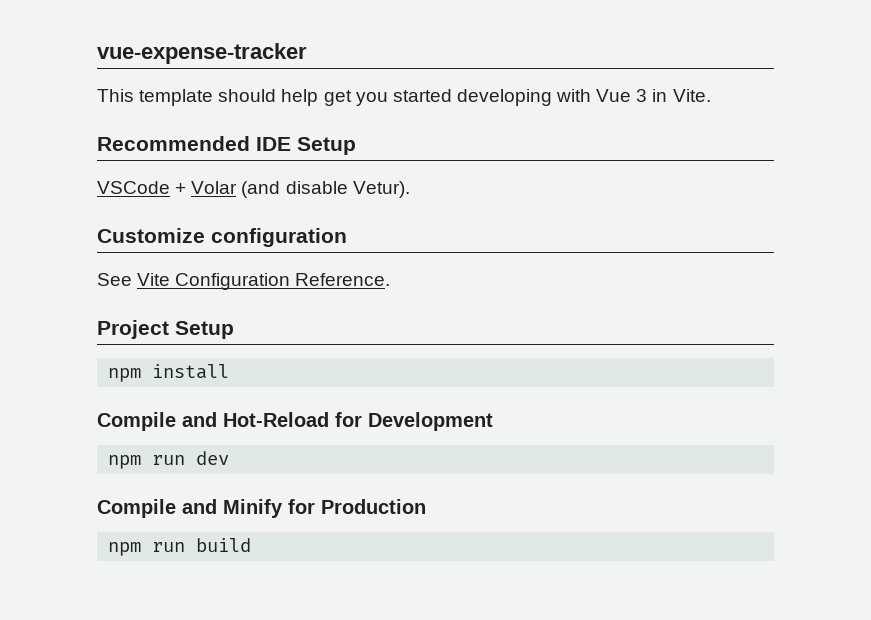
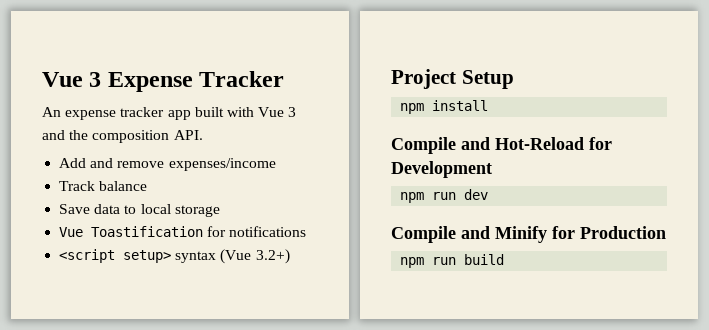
[97,43,307,64] [97,89,711,106] [97,136,356,155] [97,181,410,198] [97,228,347,247] [97,273,391,290] vue-expense-tracker // This template should help get you started developing with Vue 3 in Vite. // Recommended IDE Setup // VSCode + Volar (and disable Vetur). // Customize configuration // See Vite Configuration Reference. -> [42,71,285,92] [42,107,297,120] [42,130,203,143] [59,158,276,171] [59,181,148,191] [59,204,220,217] [59,226,307,237] [59,249,290,264] Vue 3 Expense Tracker // An expense tracker app built with Vue 3 and the composition API. // Add and remove expenses/income // Track balance // Save data to local storage // Vue Toastification for notifications // <script setup> syntax (Vue 3.2+)

